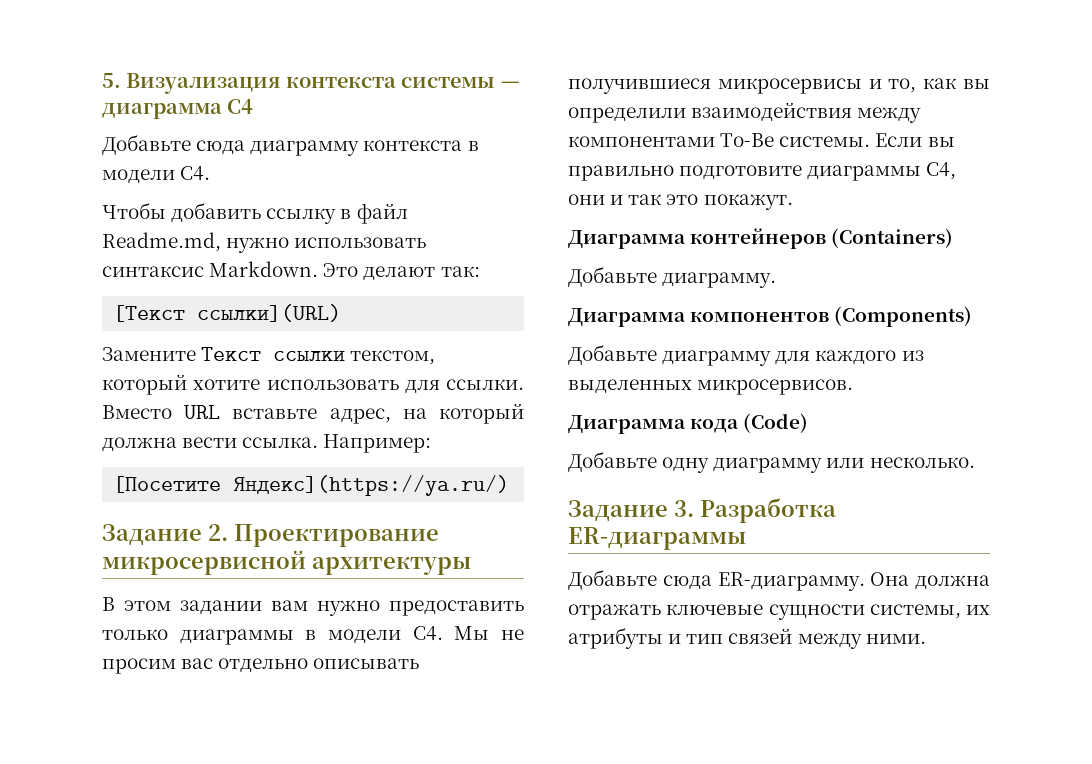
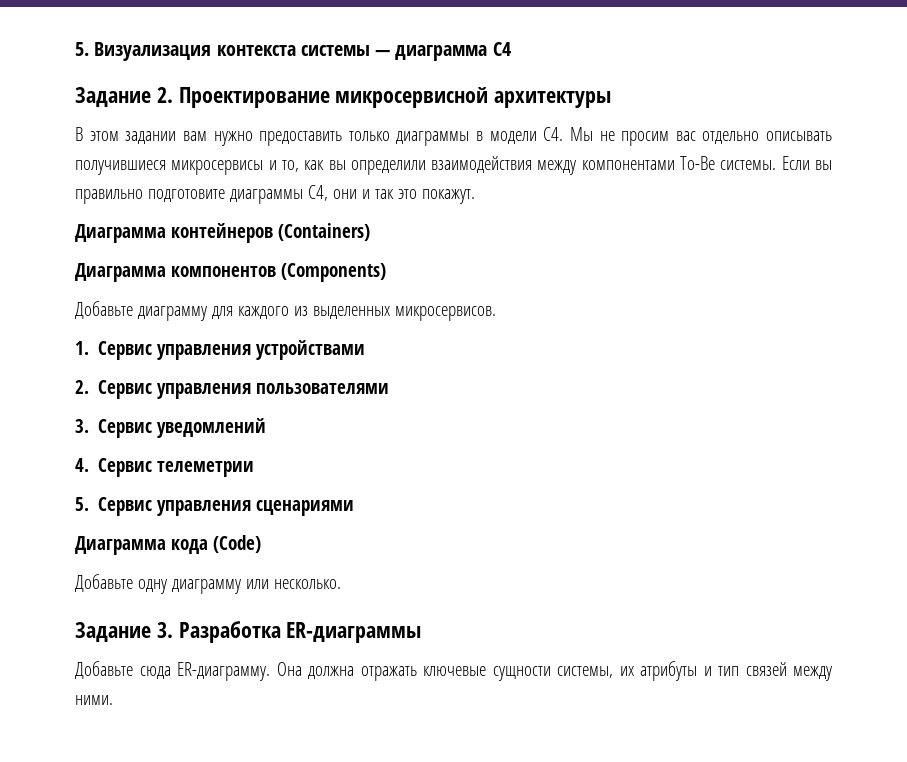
[102,134,479,156] [102,166,211,184] [102,202,408,224] [102,232,427,253] [102,261,480,281] [113,304,342,322] [102,347,436,365] [102,374,524,395] [102,403,524,424] [102,434,432,453] [113,475,510,496] // Добавьте сюда диаграмму контекста в модели C4. // Чтобы добавить ссылку в файл Readme.md, нужно использовать синтаксис Markdown. Это делают так: // [Текст ссылки](URL) // Замените Текст ссылки текстом, который хотите использовать для ссылки. Вместо URL вставьте адрес, на который должна вести ссылка. Например: // [Посетите Яндекс](https://ya.ru/) -> (511, 49) none
[568,266,777,288] // Добавьте диаграмму. -> (370, 232) none
(854, 387) none -> [75,340,366,360] [75,380,390,399] [75,418,267,438] [75,458,255,477] [75,497,355,516] // 1. Сервис управления устройствами // 2. Сервис управления пользователями // 3. Сервис уведомлений // 4. Сервис телеметрии // 5. Сервис управления сценариями

